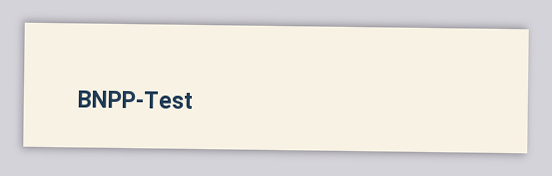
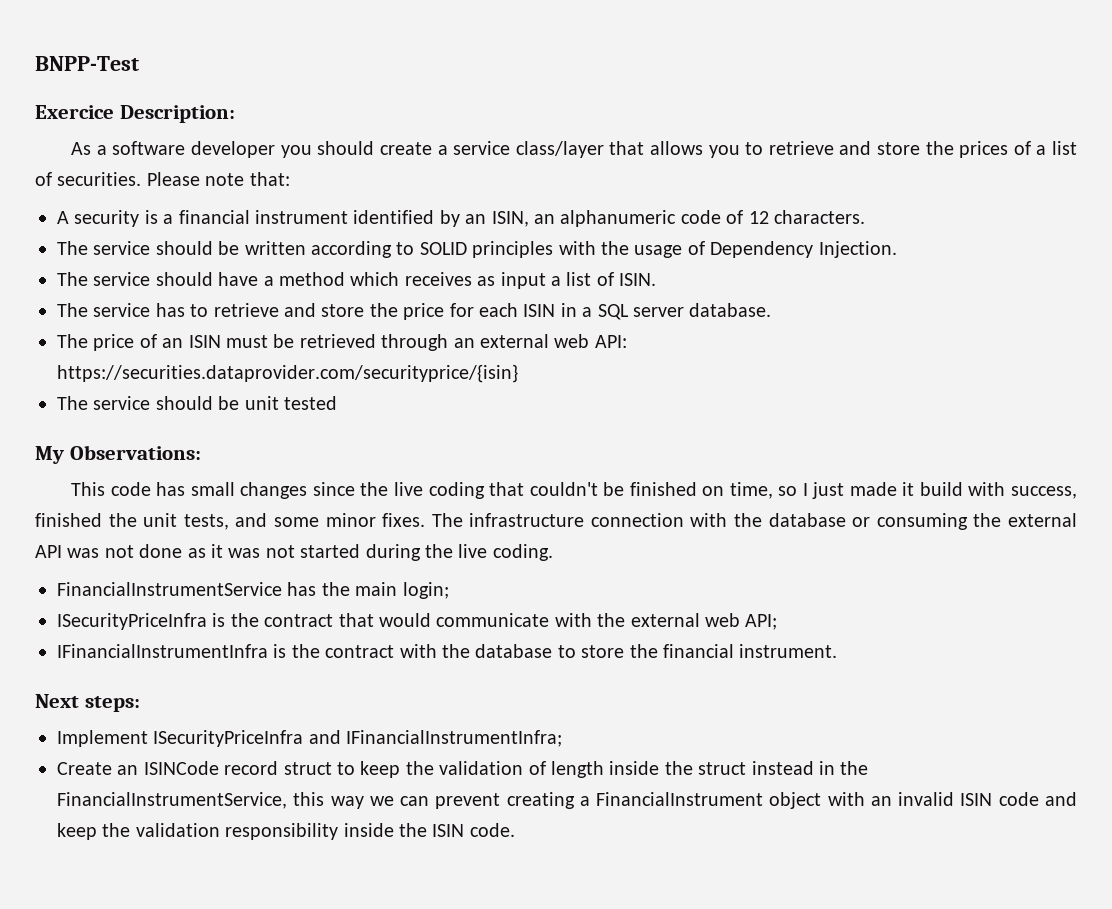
(193, 99) none -> [35,105,235,123] [71,141,1077,158] [35,172,290,186] [57,210,865,227] [57,241,897,258] [57,272,657,289] [57,303,772,320] [57,334,627,351] [57,364,518,383] [57,396,337,410] [35,445,201,464] [71,482,1078,499] [35,513,1078,530] [35,544,553,561] [57,582,449,599] [57,613,778,630] [57,644,838,658] [35,694,140,712] [57,730,563,747] [57,761,869,778] [57,792,1077,809] [57,823,515,840] // Exercice Description: // As a software developer you should create a service class/layer that allows you to retrieve and store the prices of a list of securities. Please note that: // A security is a financial instrument identified by an ISIN, an alphanumeric code of 12 characters. // The service should be written according to SOLID principles with the usage of Dependency Injection. // The service should have a method which receives as input a list of ISIN. // The service has to retrieve and store the price for each ISIN in a SQL server database. // The price of an ISIN must be retrieved through an external web API: https://securities.dataprovider.com/securityprice/{isin} // The service should be unit tested // My Observations: // This code has small changes since the live coding that couldn't be finished on time, so I just made it build with success, finished the unit tests, and some minor fixes. The infrastructure connection with the database or consuming the external API was not done as it was not started during the live coding. // FinancialInstrumentService has the main login; // ISecurityPriceInfra is the contract that would communicate with the external web API; // IFinancialInstrumentInfra is the contract with the database to store the financial instrument. // Next steps: // Implement ISecurityPriceInfra and IFinancialInstrumentInfra; // Create an ISINCode record struct to keep the validation of length inside the struct instead in the FinancialInstrumentService, this way we can prevent creating a FinancialInstrument object with an invalid ISIN code and keep the validation responsibility inside the ISIN code.

